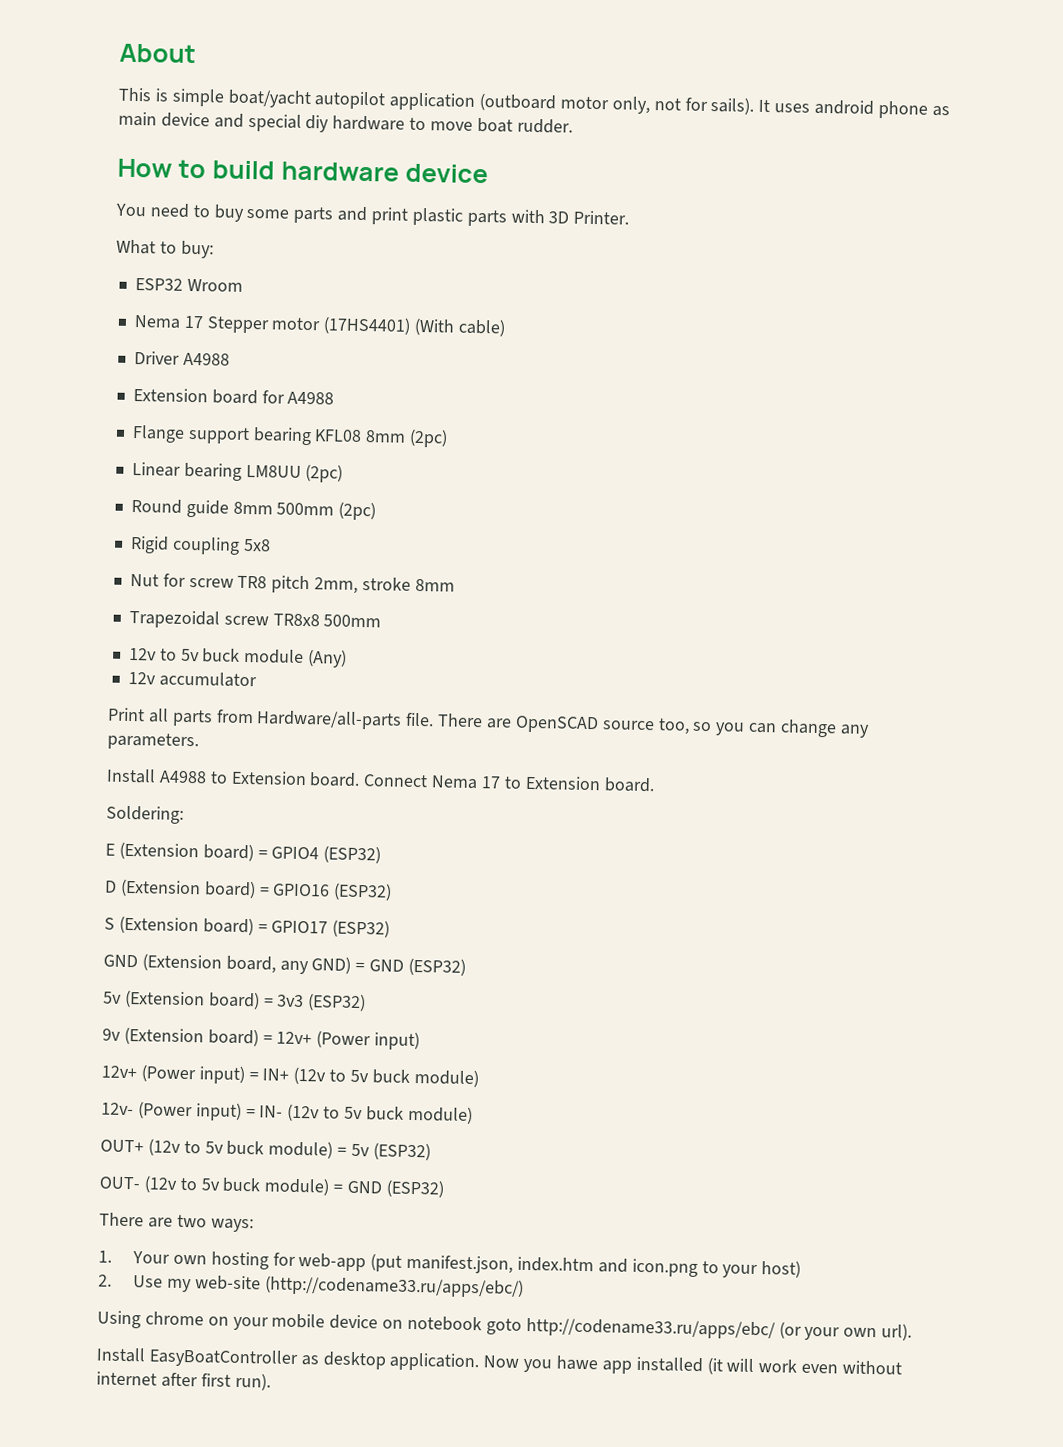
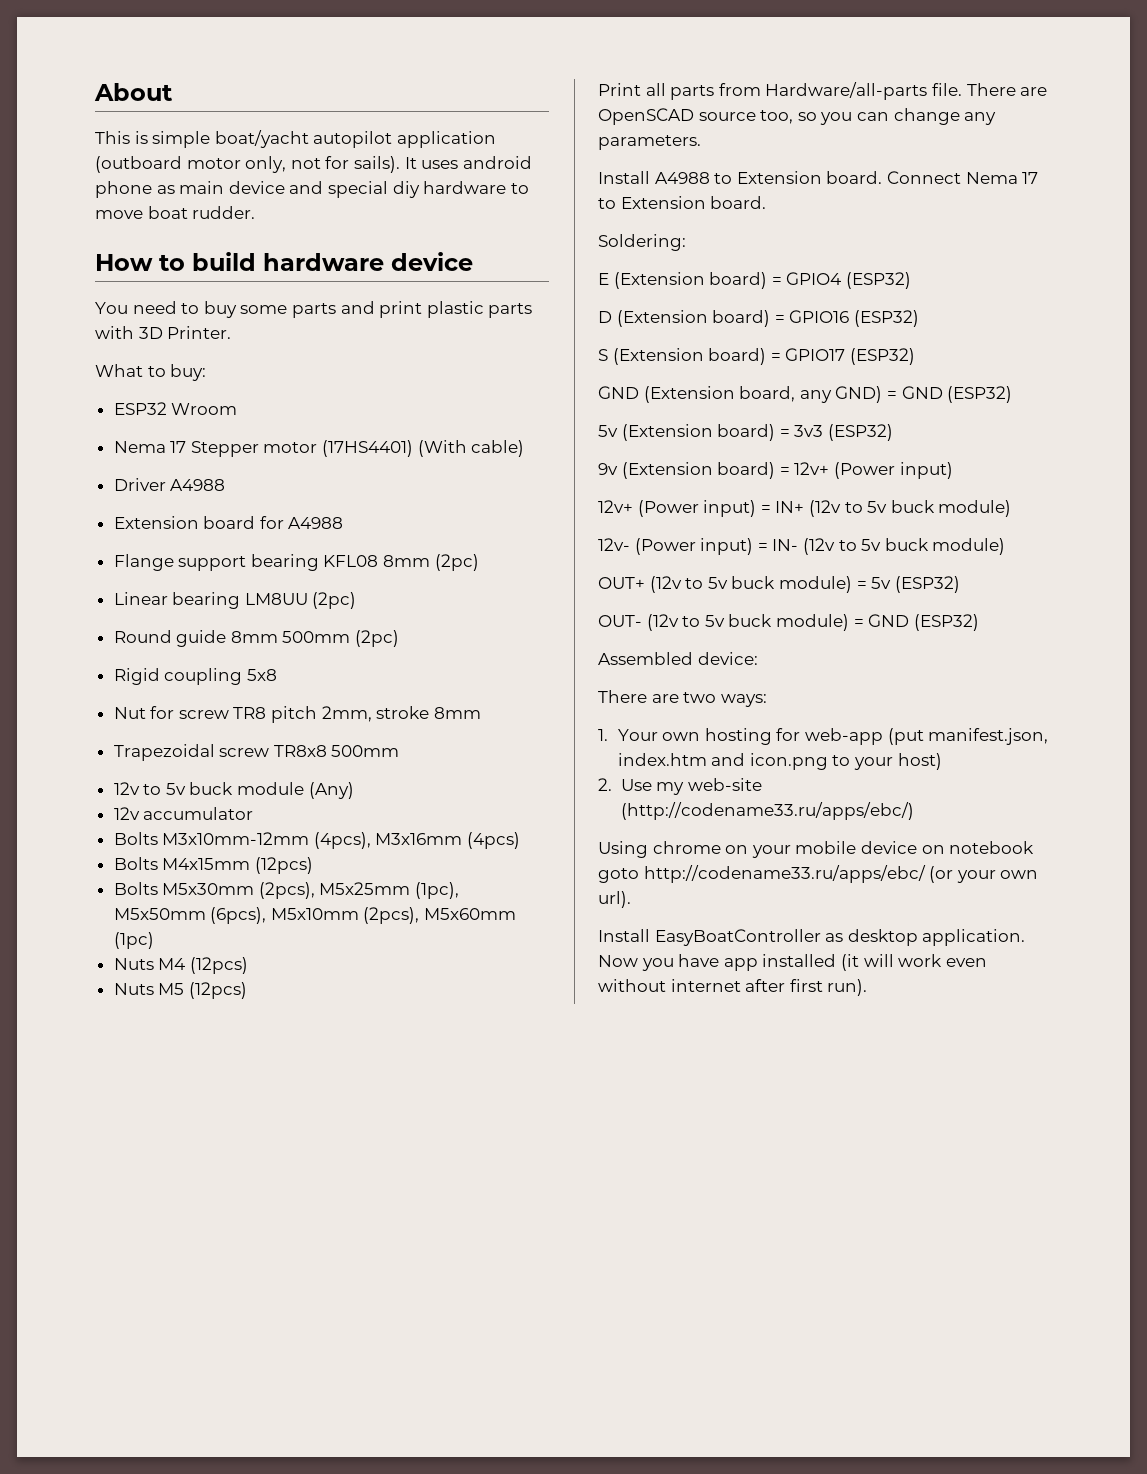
(257, 679) none -> [113,832,521,849] [113,857,313,874] [113,882,460,899] [113,907,517,924] [113,932,154,949] [113,957,248,974] [113,982,247,999] // Bolts M3x10mm-12mm (4pcs), M3x16mm (4pcs) // Bolts M4x15mm (12pcs) // Bolts M5x30mm (2pcs), M5x25mm (1pc), M5x50mm (6pcs), M5x10mm (2pcs), M5x60mm (1pc) // Nuts M4 (12pcs) // Nuts M5 (12pcs)
(445, 1188) none -> [598,652,758,665] // Assembled device:
[556,1355,599,1371] hawe -> [678,954,720,967] have

